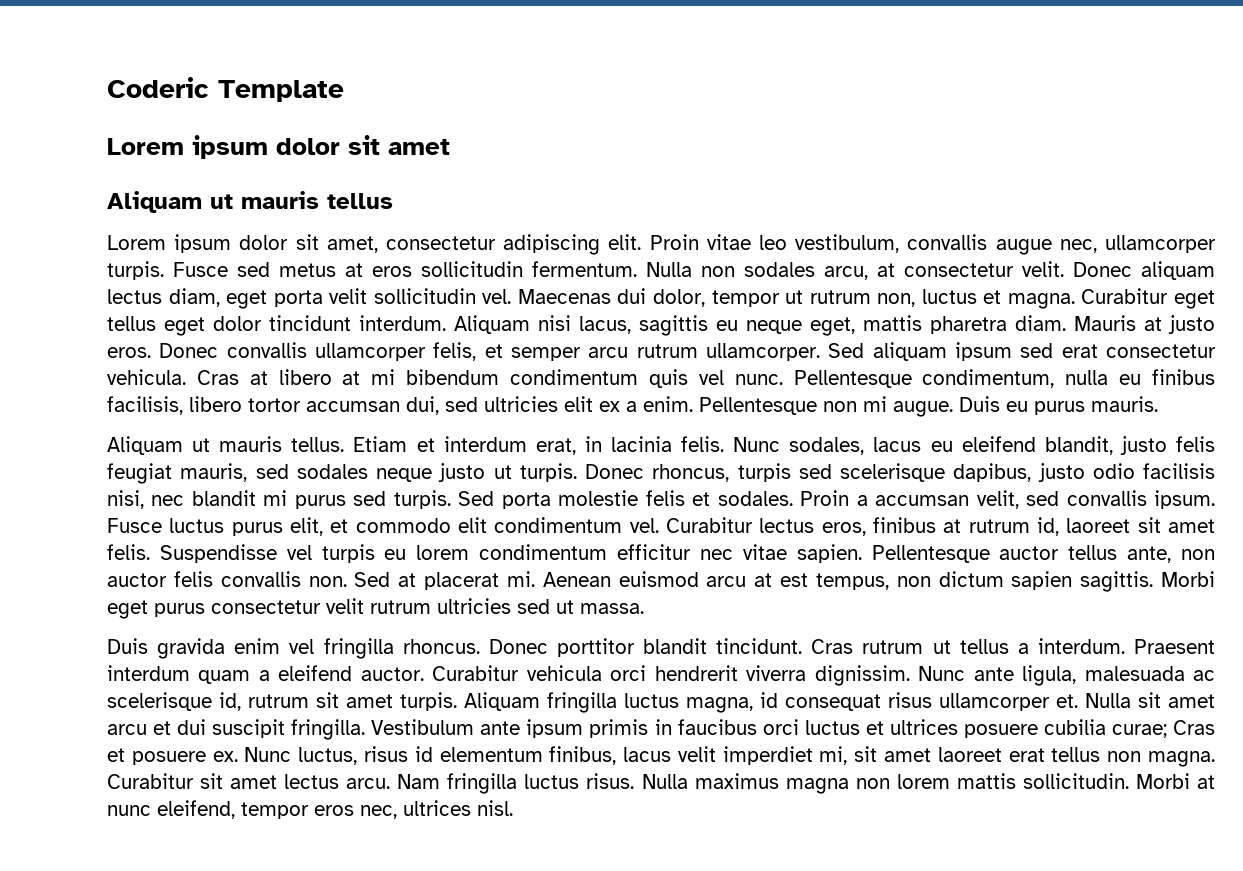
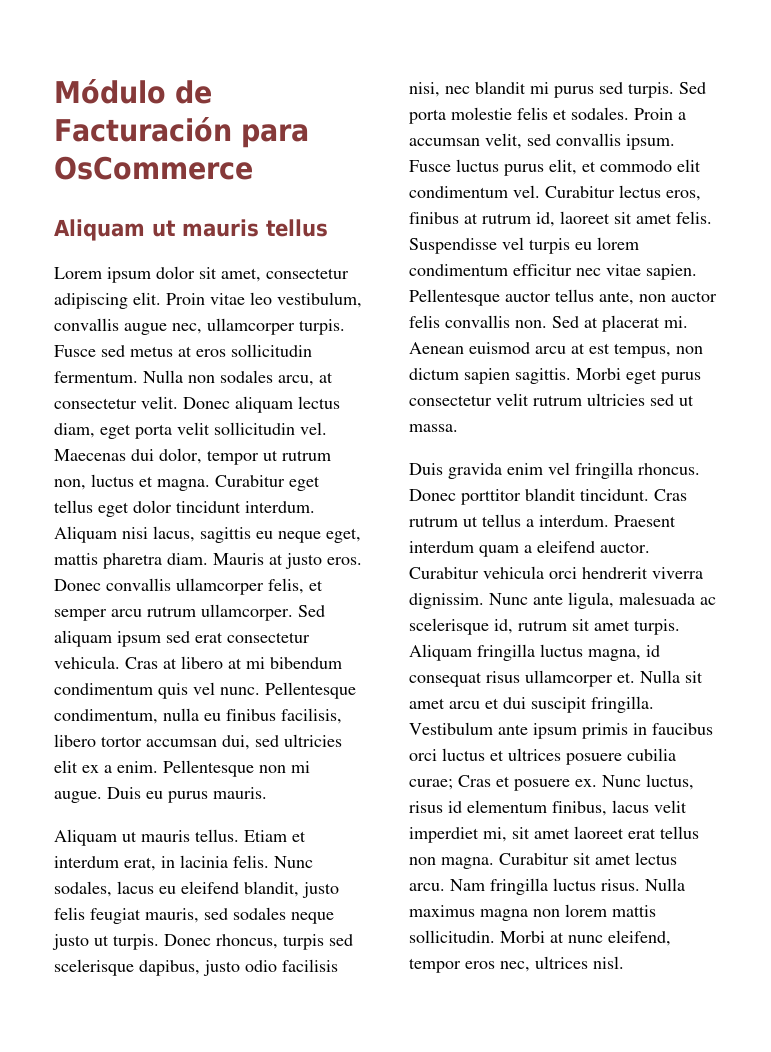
[107,77,344,102] [107,135,450,159] Coderic Template // Lorem ipsum dolor sit amet -> [54,79,212,104] [54,117,309,148] [54,156,253,180] Módulo de Facturación para OsCommerce

